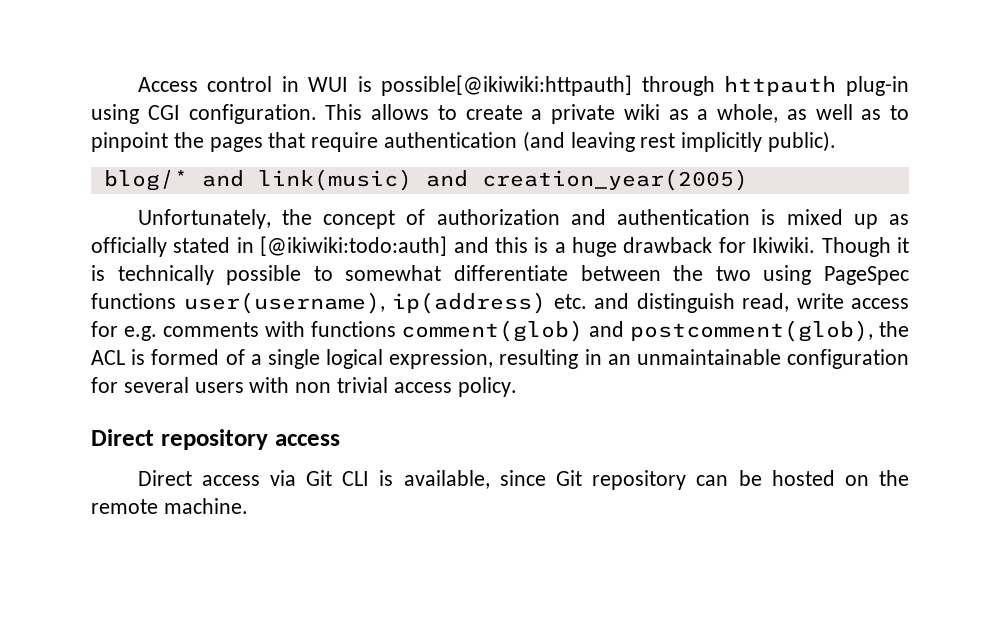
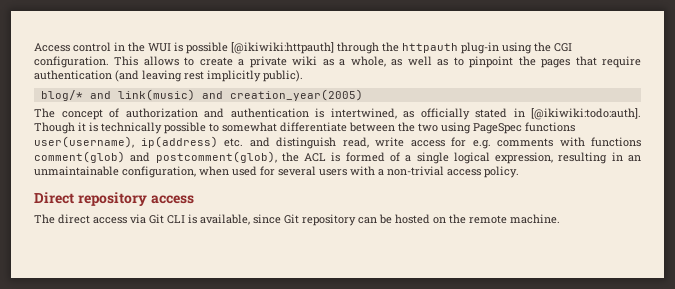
(299, 84) none -> [128,42,145,52] the
[381,75,715,96] possible[@ikiwiki:httpauth] through -> [186,42,399,54] possible [@ikiwiki:httpauth] through the
(139, 114) none -> [534,42,551,52] the
[137,209,312,229] Unfortunately, the -> [34,108,55,118] The
[786,209,878,229] mixed up -> [330,108,397,119] intertwined,
[260,236,816,257] [@ikiwiki:todo:auth] and this is a huge drawback for Ikiwiki. -> [531,108,641,120] [@ikiwiki:todo:auth].
[786,349,909,369] configuration -> [122,166,257,178] configuration, when used
[295,377,389,393] non trivial -> [378,166,444,176] a non-trivial
[137,470,192,486] Direct -> [34,214,90,224] The direct

